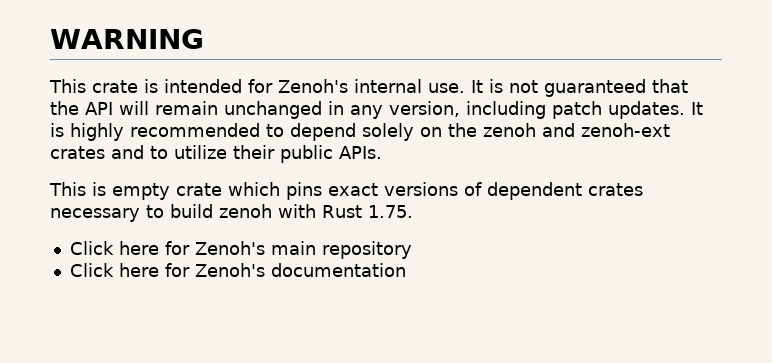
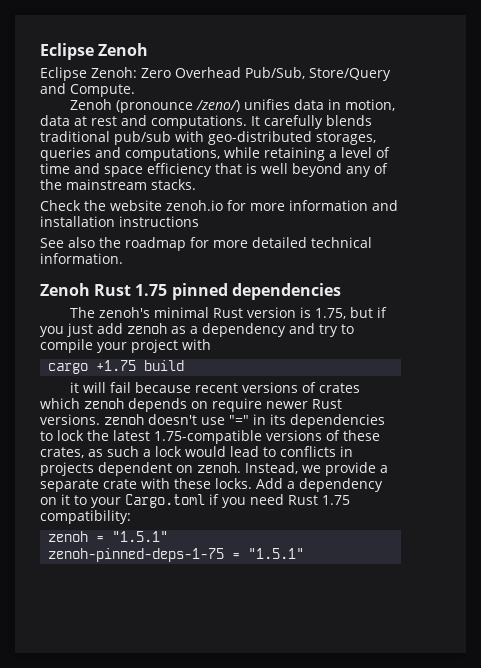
[50,29,204,49] [49,79,688,97] [50,101,703,119] [50,123,670,141] [50,145,382,163] [49,182,643,200] [50,204,413,222] [69,241,412,259] [69,263,406,277] WARNING // This crate is intended for Zenoh's internal use. It is not guaranteed that the API will remain unchanged in any version, including patch updates. It is highly recommended to depend solely on the zenoh and zenoh-ext crates and to utilize their public APIs. // This is empty crate which pins exact versions of dependent crates necessary to build zenoh with Rust 1.75. // Click here for Zenoh's main repository // Click here for Zenoh's documentation -> [40,43,149,60] [40,67,391,81] [40,83,135,97] [69,99,395,113] [40,115,372,129] [40,131,376,145] [40,147,390,161] [40,163,388,177] [40,179,196,190] [40,200,398,211] [40,216,199,227] [40,237,372,251] [40,253,123,264] [40,283,341,300] [69,307,387,319] [40,323,354,337] [40,339,211,353] [48,360,185,374] [69,382,360,393] [40,398,342,412] [40,414,385,428] [40,430,380,444] [40,446,353,458] [40,462,388,476] [40,478,383,492] [40,494,350,508] [40,510,131,524] [48,531,169,542] [48,548,305,562] Eclipse Zenoh // Eclipse Zenoh: Zero Overhead Pub/Sub, Store/Query and Compute. // Zenoh (pronounce /zeno/) unifies data in motion, data at rest and computations. It carefully blends traditional pub/sub with geo-distributed storages, queries and computations, while retaining a level of time and space efficiency that is well beyond any of the mainstream stacks. // Check the website zenoh.io for more information and installation instructions // See also the roadmap for more detailed technical information. // Zenoh Rust 1.75 pinned dependencies // The zenoh's minimal Rust version is 1.75, but if you just add zenoh as a dependency and try to compile your project with // cargo +1.75 build // it will fail because recent versions of crates which zenoh depends on require newer Rust versions. zenoh doesn't use "=" in its dependencies to lock the latest 1.75-compatible versions of these crates, as such a lock would lead to conflicts in projects dependent on zenoh. Instead, we provide a separate crate with these locks. Add a dependency on it to your Cargo.toml if you need Rust 1.75 compatibility: // zenoh = "1.5.1" // zenoh-pinned-deps-1-75 = "1.5.1"

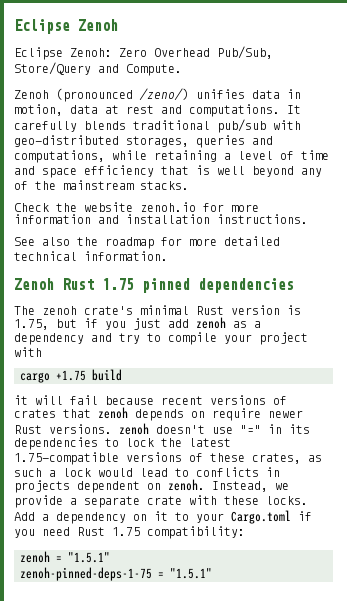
[115,100,193,113] (pronounce -> [56,88,133,102] (pronounced
[119,216,199,227] instructions -> [217,214,308,224] instructions.
[98,307,150,318] zenoh's -> [42,306,133,315] zenoh crate's
[40,398,80,409] which -> [63,409,91,418] that

